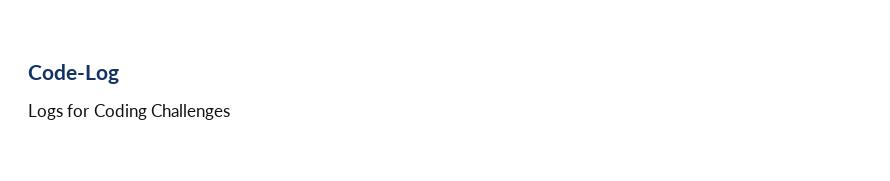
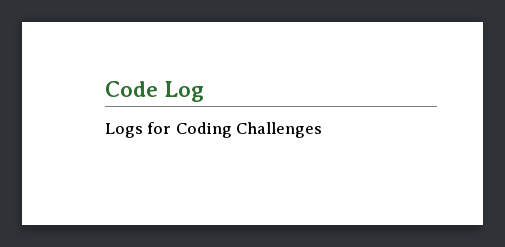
[28,64,119,84] Code-Log -> [105,81,205,102] Code Log

